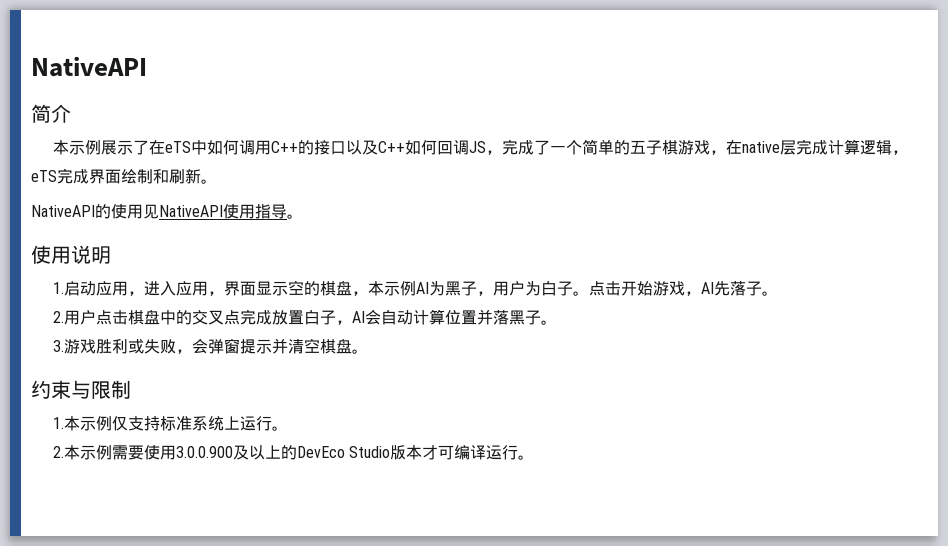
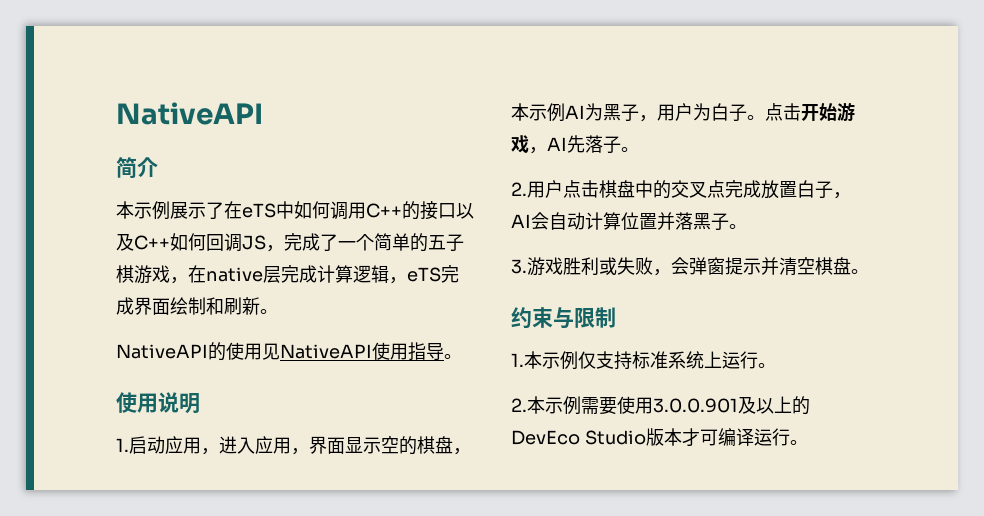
[175,446,233,458] 3.0.0.900 -> [653,398,738,413] 3.0.0.901

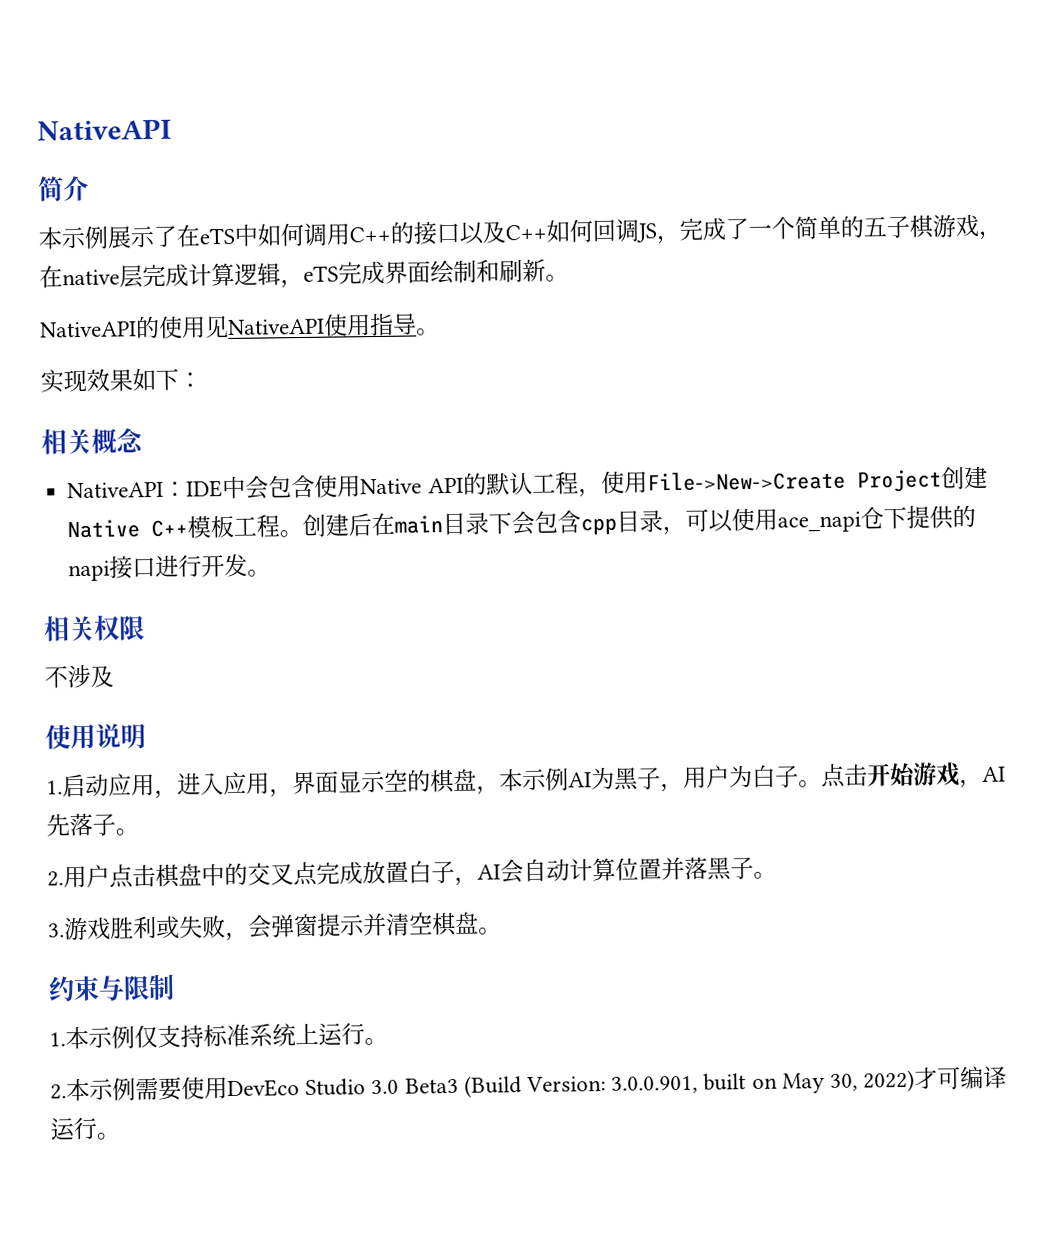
(462, 356) none -> [40,367,202,394] [41,428,144,455] [67,465,988,500] [67,504,977,539] [68,553,272,582] [43,614,145,642] [44,664,114,689] // 实现效果如下： // 相关概念 // NativeAPI：IDE中会包含使用Native API的默认工程，使用File->New->Create Project创建Native C++模板工程。创建后在main目录下会包含cpp目录，可以使用ace_napi仓下提供的napi接口进行开发。 // 相关权限 // 不涉及
[653,396,810,415] [511,428,682,446] 3.0.0.901及以上的DevEco Studio版本 -> [227,1069,916,1098] DevEco Studio 3.0 Beta3 (Build Version: 3.0.0.901, built on May 30, 2022)

